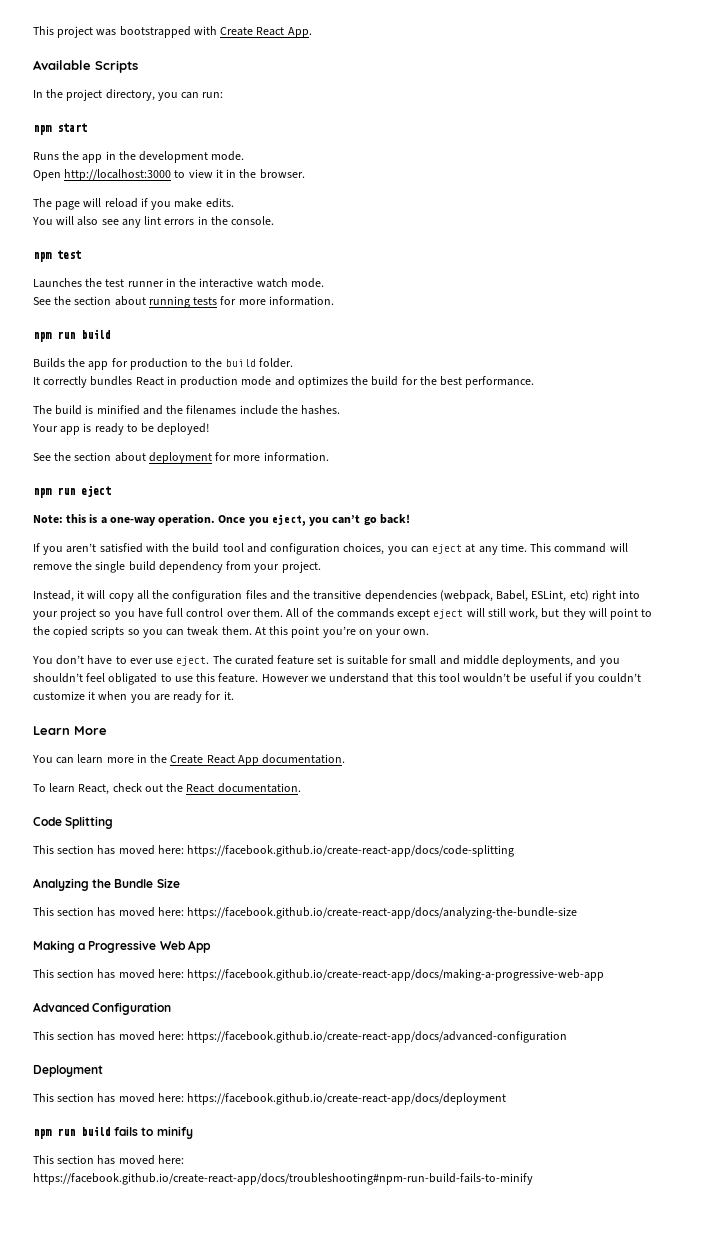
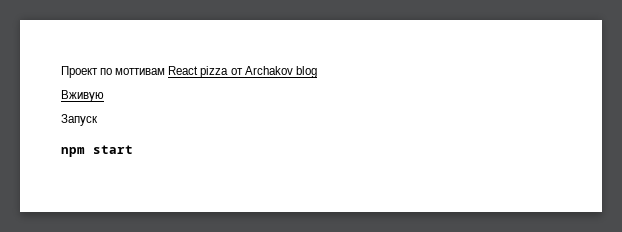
[33,26,312,38] [33,60,138,73] [33,89,224,101] [33,123,87,135] [33,151,245,163] [33,169,305,181] [33,198,234,210] [32,216,275,228] [33,250,81,262] [33,278,324,288] [33,296,334,308] [33,329,111,342] [33,358,293,370] [33,376,535,388] [33,405,341,415] [32,423,210,435] [33,452,329,464] [33,485,111,498] [33,514,410,526] [33,543,628,555] [33,561,321,573] [33,590,641,602] [33,608,653,620] [33,626,430,638] [32,655,620,667] [33,673,642,685] [33,691,234,703] [33,726,107,735] [32,754,346,766] [33,783,301,795] [33,816,114,829] [33,845,515,857] [33,878,180,891] [33,907,578,919] [33,940,211,953] [33,969,605,981] [33,1002,172,1015] [33,1031,568,1043] [33,1065,103,1077] [33,1093,507,1105] [33,1126,193,1139] [33,1155,184,1165] [33,1173,533,1185] This project was bootstrapped with Create React App. // Available Scripts // In the project directory, you can run: // npm start // Runs the app in the development mode. // Open http://localhost:3000 to view it in the browser. // The page will reload if you make edits. // You will also see any lint errors in the console. // npm test // Launches the test runner in the interactive watch mode. // See the section about running tests for more information. // npm run build // Builds the app for production to the build folder. // It correctly bundles React in production mode and optimizes the build for the best performance. // The build is minified and the filenames include the hashes. // Your app is ready to be deployed! // See the section about deployment for more information. // npm run eject // Note: this is a one-way operation. Once you eject, you can’t go back! // If you aren’t satisfied with the build tool and configuration choices, you can eject at any time. This command will remove the single build dependency from your project. // Instead, it will copy all the configuration files and the transitive dependencies (webpack, Babel, ESLint, etc) right into your project so you have full control over them. All of the commands except eject will still work, but they will point to the copied scripts so you can tweak them. At this point you’re on your own. // You don’t have to ever use eject. The curated feature set is suitable for small and middle deployments, and you shouldn’t feel obligated to use this feature. However we understand that this tool wouldn’t be useful if you couldn’t customize it when you are ready for it. // Learn More // You can learn more in the Create React App documentation. // To learn React, check out the React documentation. // Code Splitting // This section has moved here: https://facebook.github.io/create-react-app/docs/code-splitting // Analyzing the Bundle Size // This section has moved here: https://facebook.github.io/create-react-app/docs/analyzing-the-bundle-size // Making a Progressive Web App // This section has moved here: https://facebook.github.io/create-react-app/docs/making-a-progressive-web-app // Advanced Configuration // This section has moved here: https://facebook.github.io/create-react-app/docs/advanced-configuration // Deployment // This section has moved here: https://facebook.github.io/create-react-app/docs/deployment // npm run build fails to minify // This section has moved here: https://facebook.github.io/create-react-app/docs/troubleshooting#npm-run-build-fails-to-minify -> [61,66,317,78] [61,90,104,102] [61,114,98,126] [61,145,133,157] Проект по моттивам React pizza от Archakov blog // Вживую // Запуск // npm start

